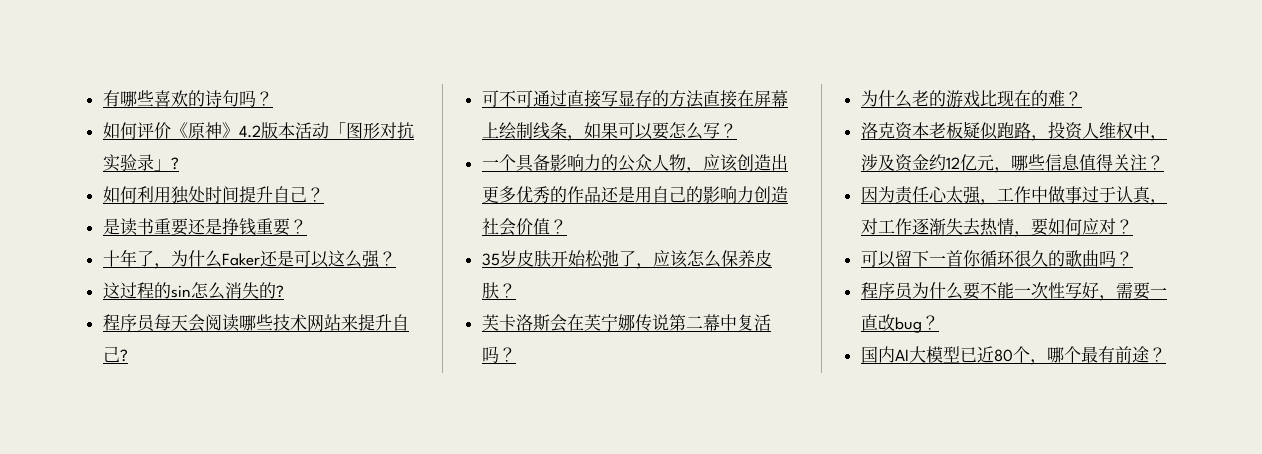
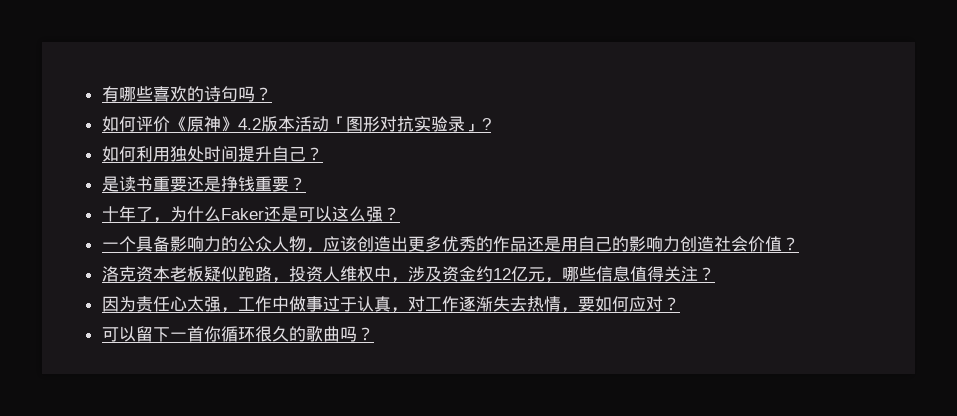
[102,282,284,300] [102,314,409,332] [102,346,128,363] [481,90,788,108] [481,122,737,141] // 这过程的sin怎么消失的? // 程序员每天会阅读哪些技术网站来提升自己? // 可不可通过直接写显存的方法直接在屏幕上绘制线条，如果可以要怎么写？ -> (400, 214) none
[481,250,772,269] [481,282,516,299] [481,314,771,332] [481,346,516,363] [860,90,1082,108] // 35岁皮肤开始松弛了，应该怎么保养皮肤？ // 芙卡洛斯会在芙宁娜传说第二幕中复活吗？ // 为什么老的游戏比现在的难？ -> (799, 244) none
[860,282,1167,301] [860,314,939,333] [860,346,1166,365] // 程序员为什么要不能一次性写好，需要一直改bug？ // 国内AI大模型已近80个，哪个最有前途？ -> (374, 334) none

